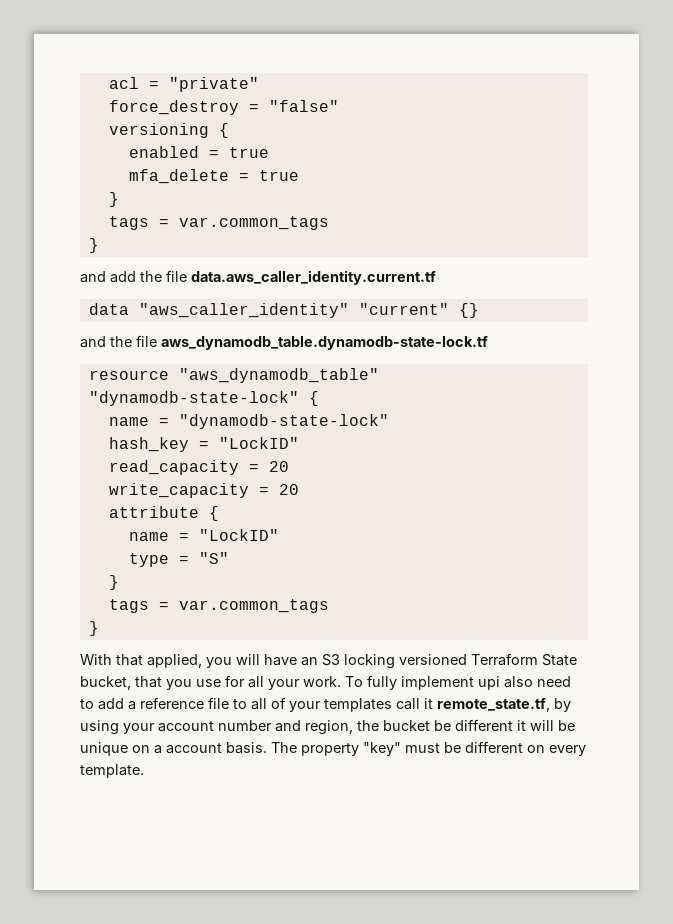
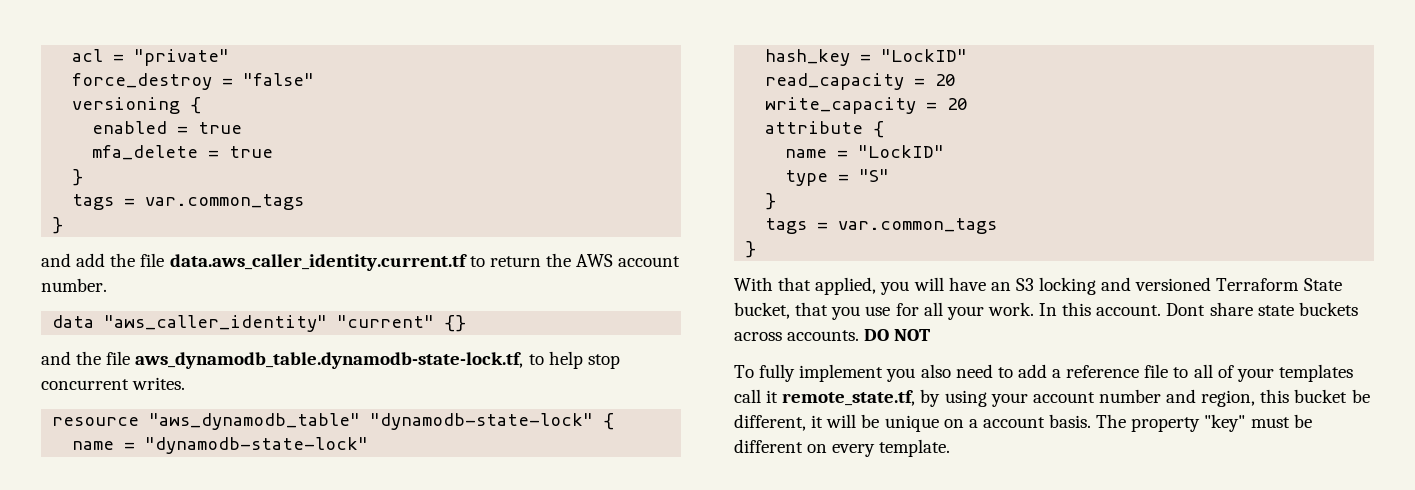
(436, 277) none -> [469,253,681,267] [41,278,107,292] to return the AWS account number.
[161,336,488,350] aws_dynamodb_table.dynamodb-state-lock.tf -> [135,351,620,369] [41,377,186,390] aws_dynamodb_table.dynamodb-state-lock.tf, to help stop concurrent writes.
(395, 661) none -> [1101,277,1132,291] and
(341, 681) none -> [1039,302,1358,316] [734,329,931,341] In this account. Dont share state buckets across accounts. DO NOT //
[478,676,500,690] upi -> [886,368,916,382] you
[357,720,379,731] the -> [1260,389,1290,403] this
[455,719,513,731] different -> [734,414,806,431] different,

